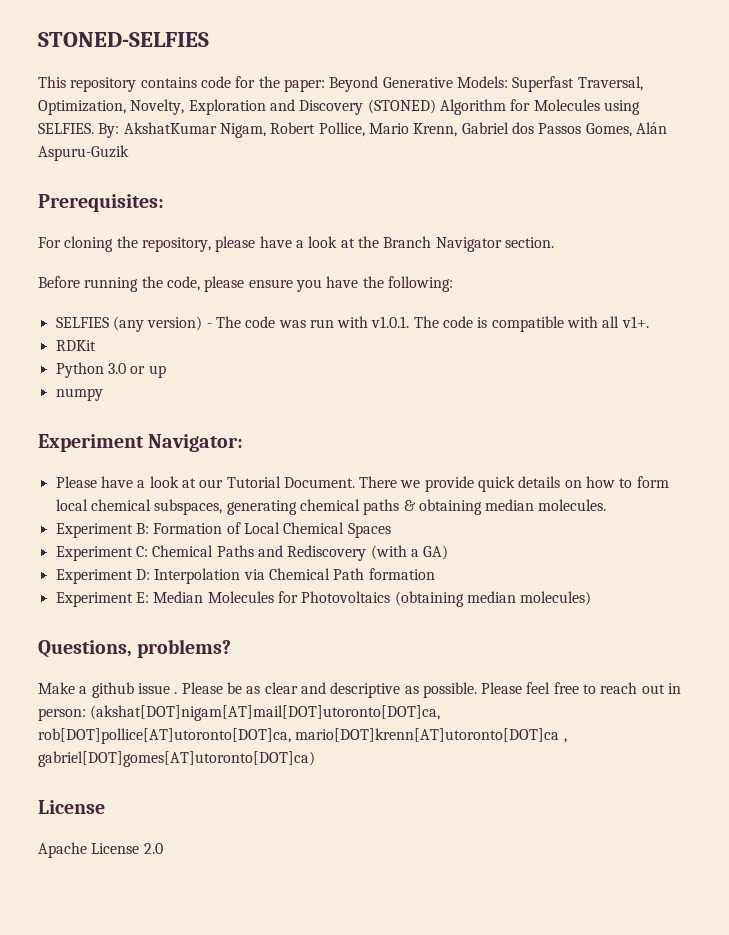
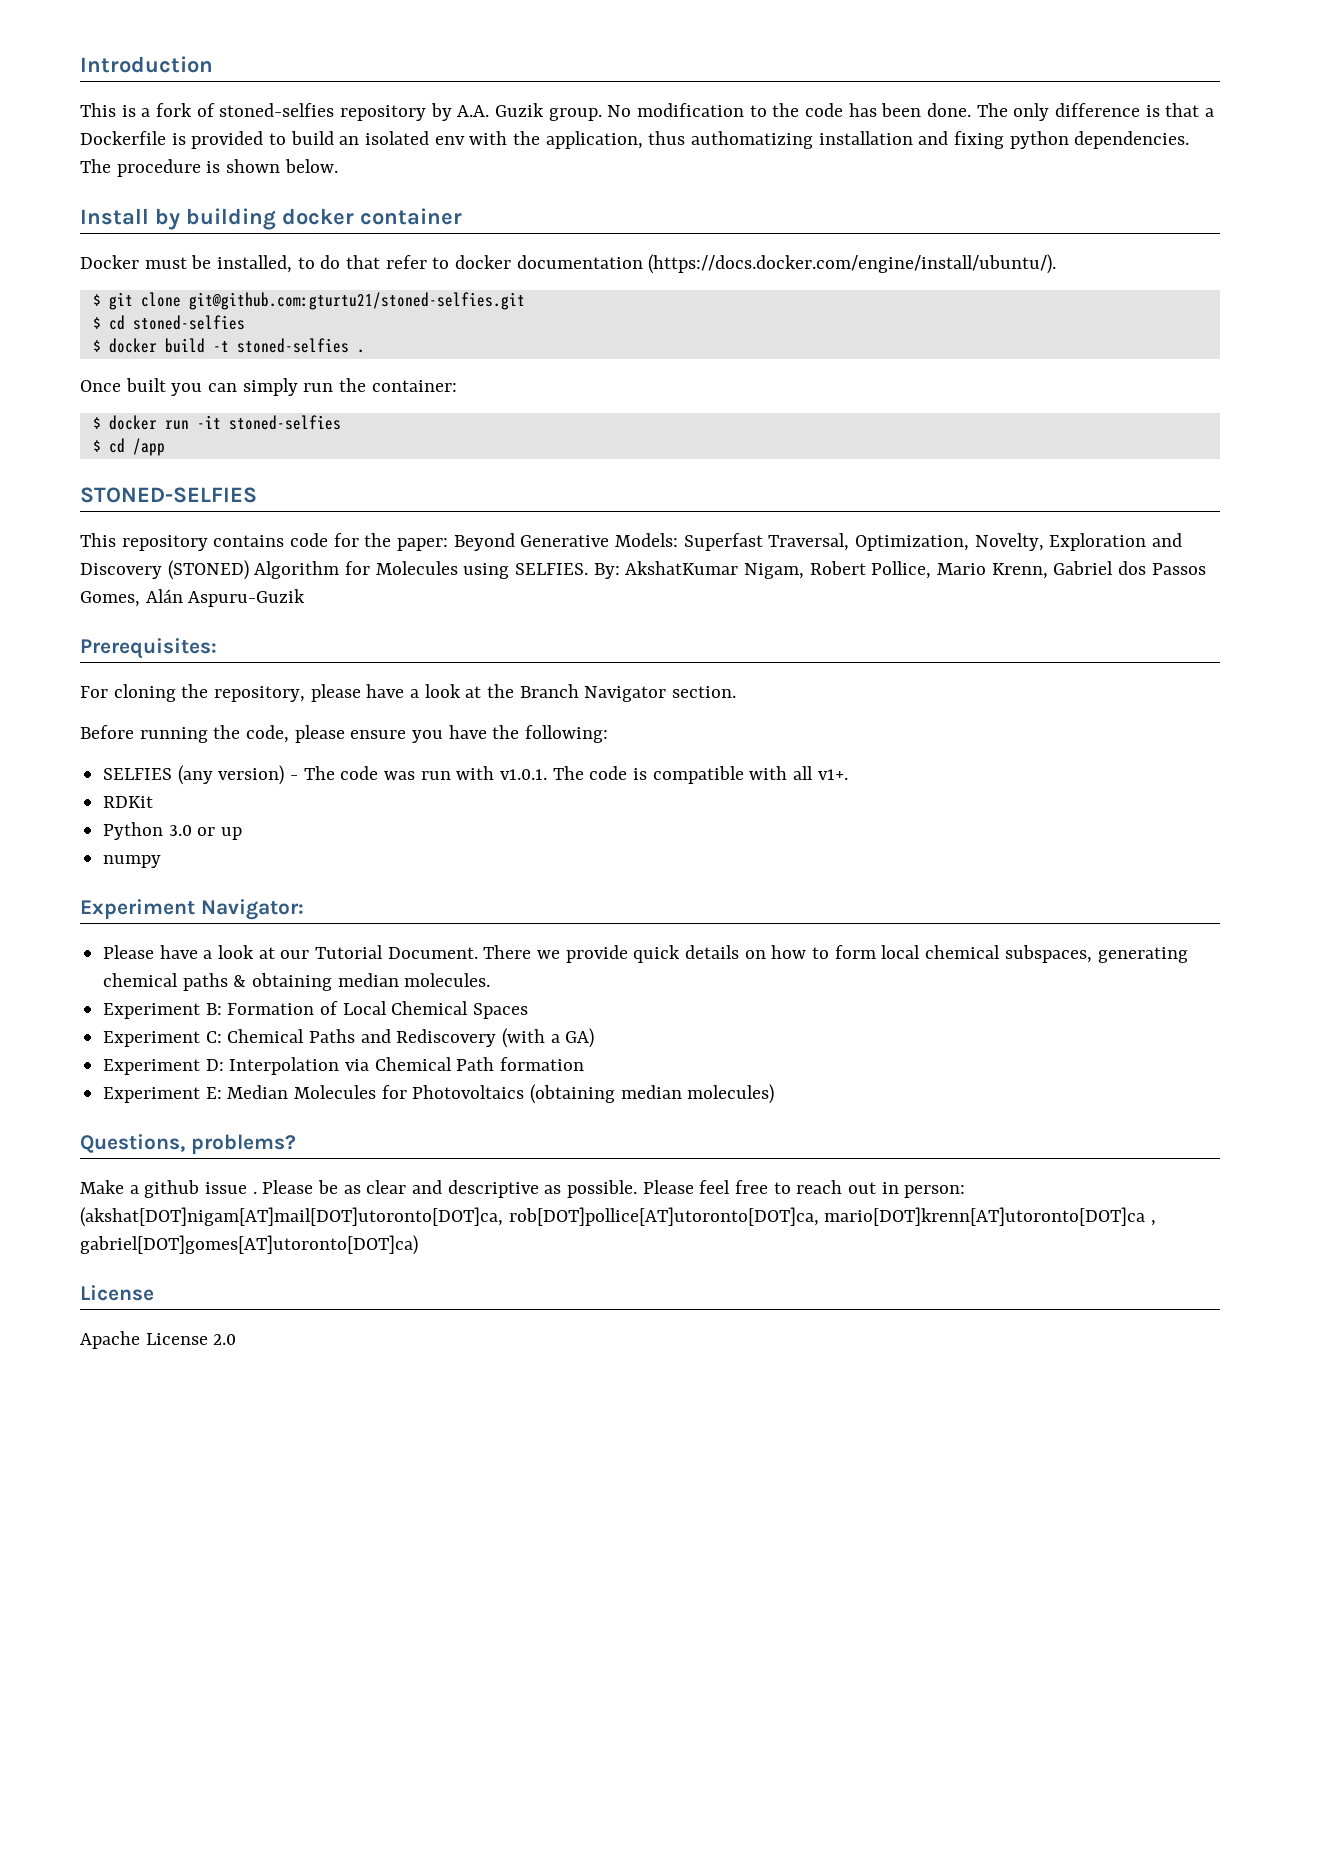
(38, 39) none -> [80,56,213,73] [80,103,1215,121] [80,131,1190,149] [80,159,338,177] [80,208,462,230] [80,254,1057,274] [92,292,525,310] [92,315,245,330] [92,338,365,353] [80,378,457,396] [92,415,341,430] [92,438,165,456] Introduction // This is a fork of stoned-selfies repository by A.A. Guzik group. No modification to the code has been done. The only difference is that a Dockerfile is provided to build an isolated env with the application, thus authomatizing installation and fixing python dependencies. The procedure is shown below. // Install by building docker container // Docker must be installed, to do that refer to docker documentation (https://docs.docker.com/engine/install/ubuntu/). // $ git clone git@github.com:gturtu21/stoned-selfies.git // $ cd stoned-selfies // $ docker build -t stoned-selfies . // Once built you can simply run the container: // $ docker run -it stoned-selfies // $ cd /app //

